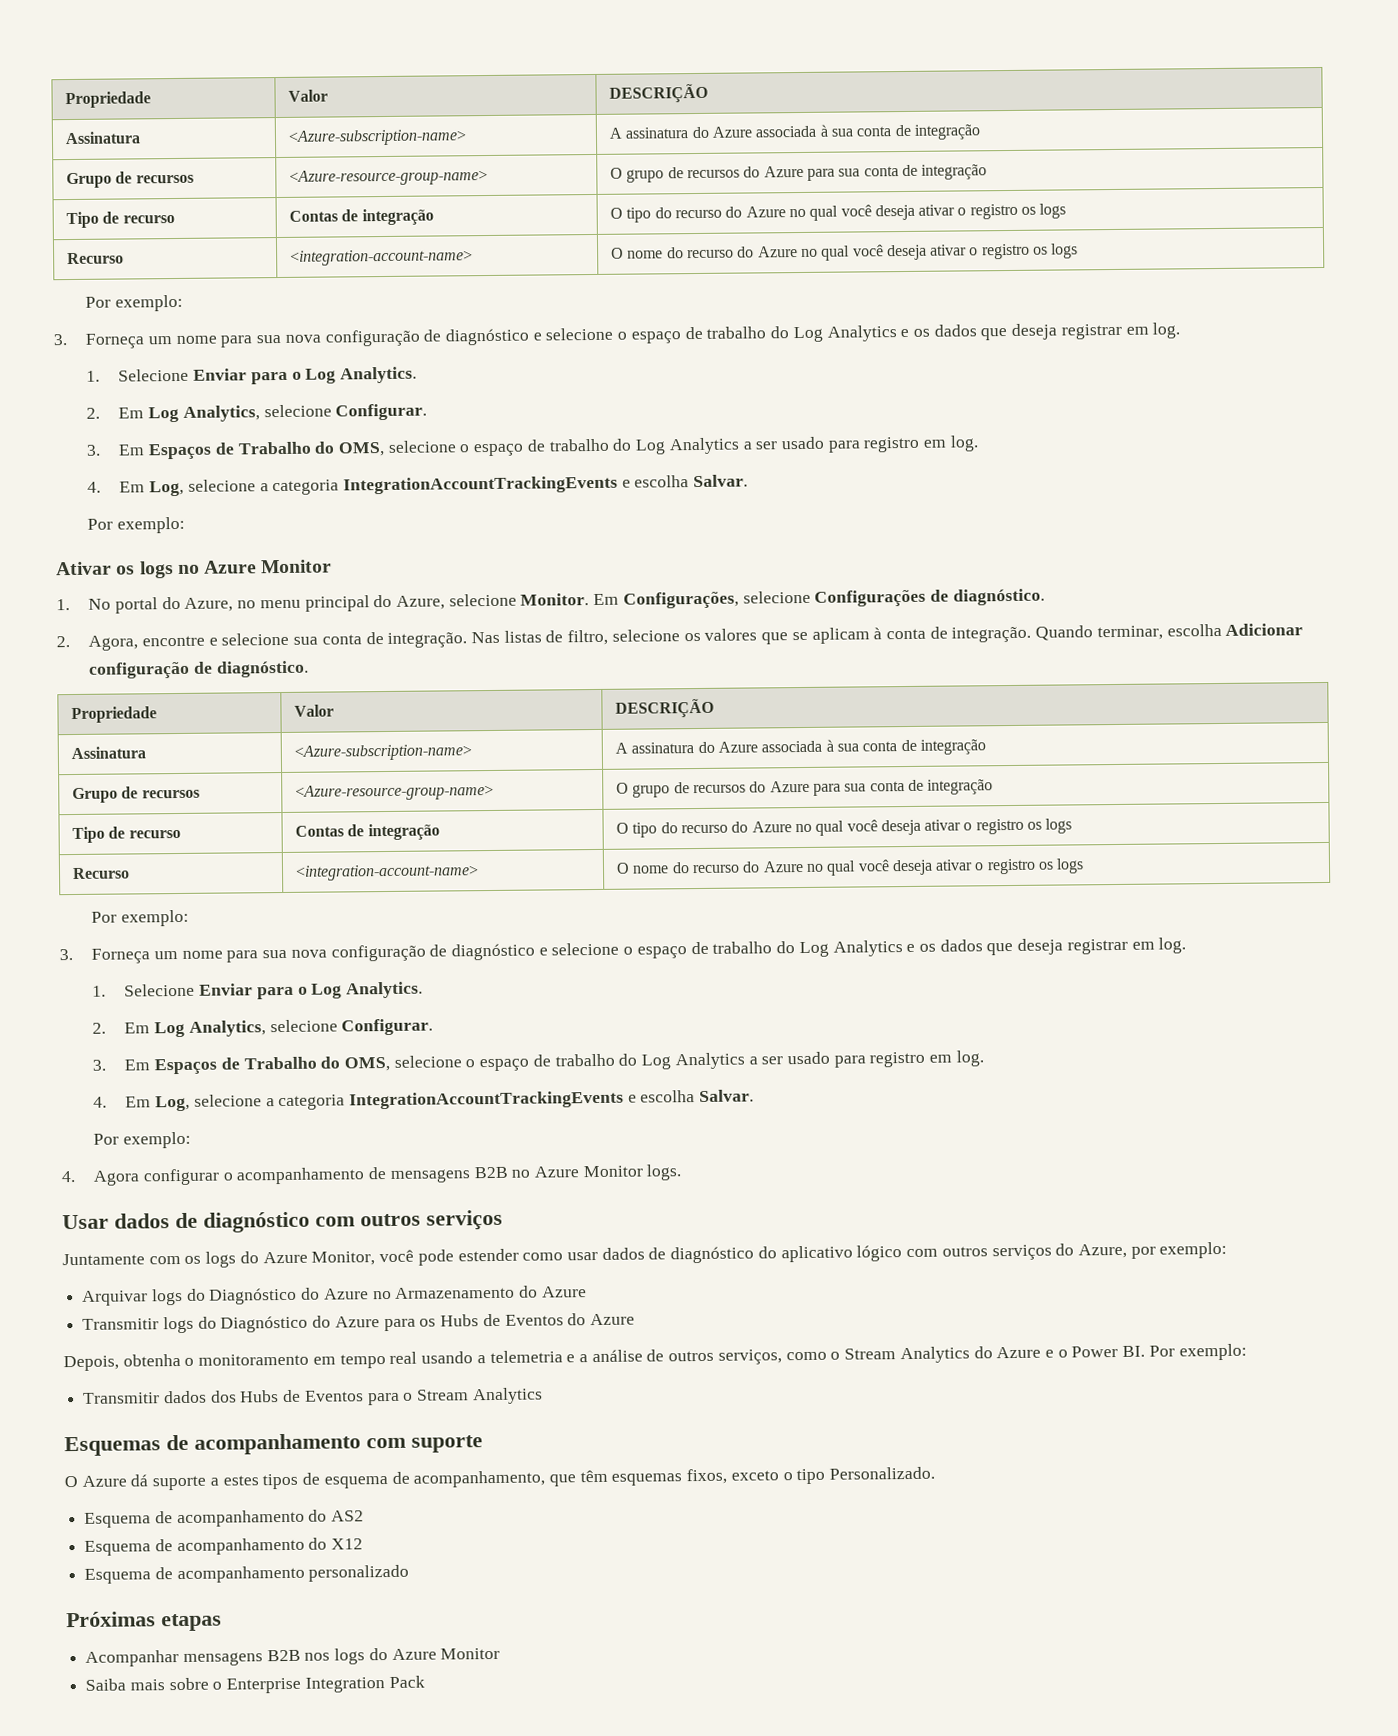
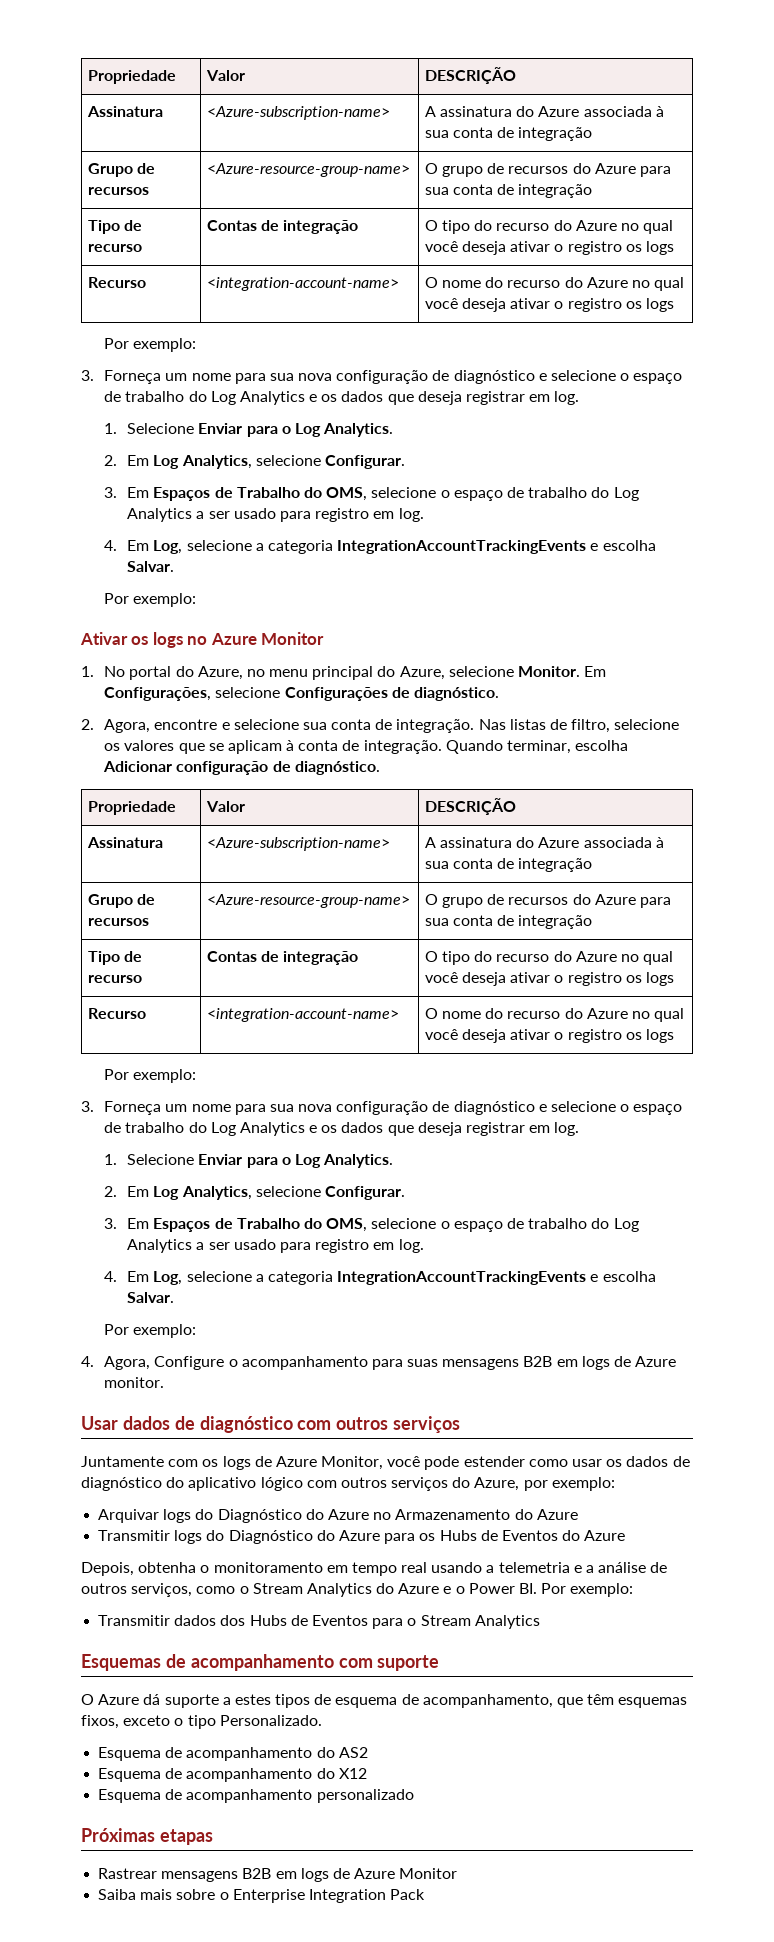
[93,1164,682,1186] Agora configurar o acompanhamento de mensagens B2B no Azure Monitor logs. -> [104,1356,677,1370] [104,1377,165,1388] Agora, Configure o acompanhamento para suas mensagens B2B em logs de Azure monitor.
[239,1251,259,1264] do -> [254,1456,272,1467] de
(598, 1256) none -> [606,1459,623,1467] os
[85,1648,388,1667] Acompanhar mensagens B2B nos logs do -> [98,1868,350,1882] Rastrear mensagens B2B em logs de

